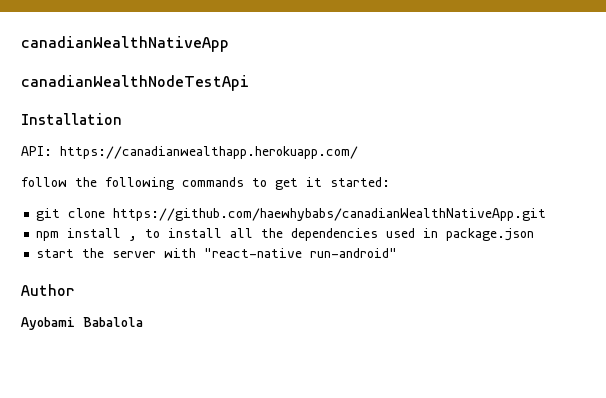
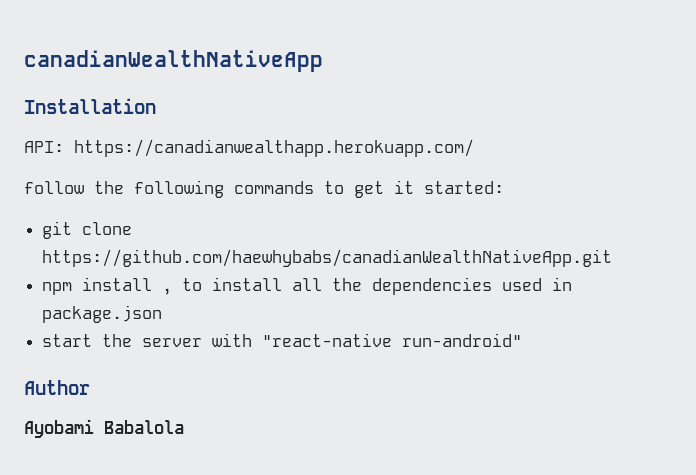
[21,75,249,91] // canadianWealthNodeTestApi -> (323, 61) none

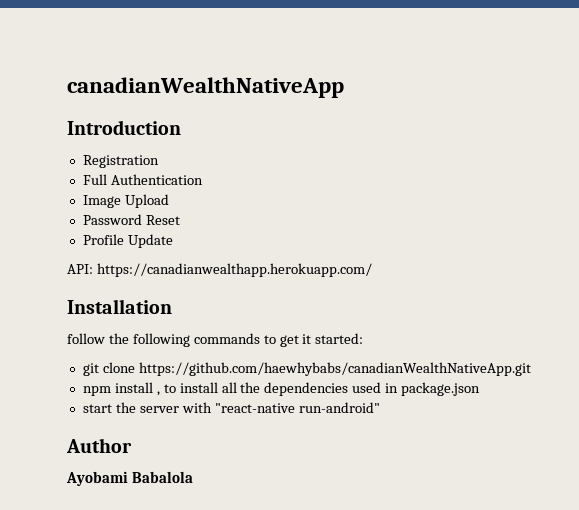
[24,98,156,114] Installation -> [67,120,181,135] [82,155,159,168] [82,174,203,185] [82,194,169,208] [82,214,180,225] [82,234,173,248] Introduction // Registration // Full Authentication // Image Upload // Password Reset // Profile Update
(474, 148) none -> [67,299,172,314] // Installation

